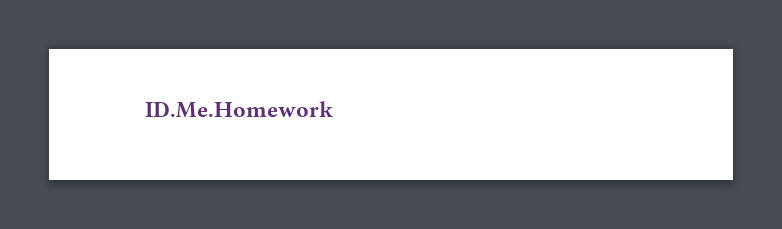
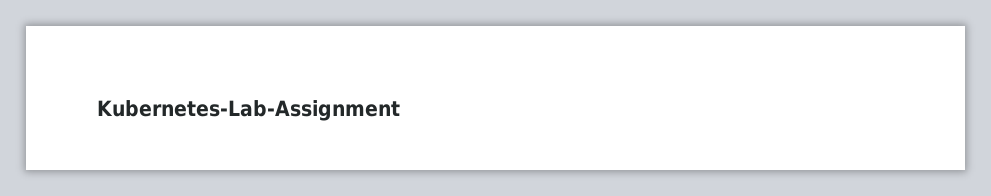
[145,101,333,118] ID.Me.Homework -> [97,100,400,121] Kubernetes-Lab-Assignment

